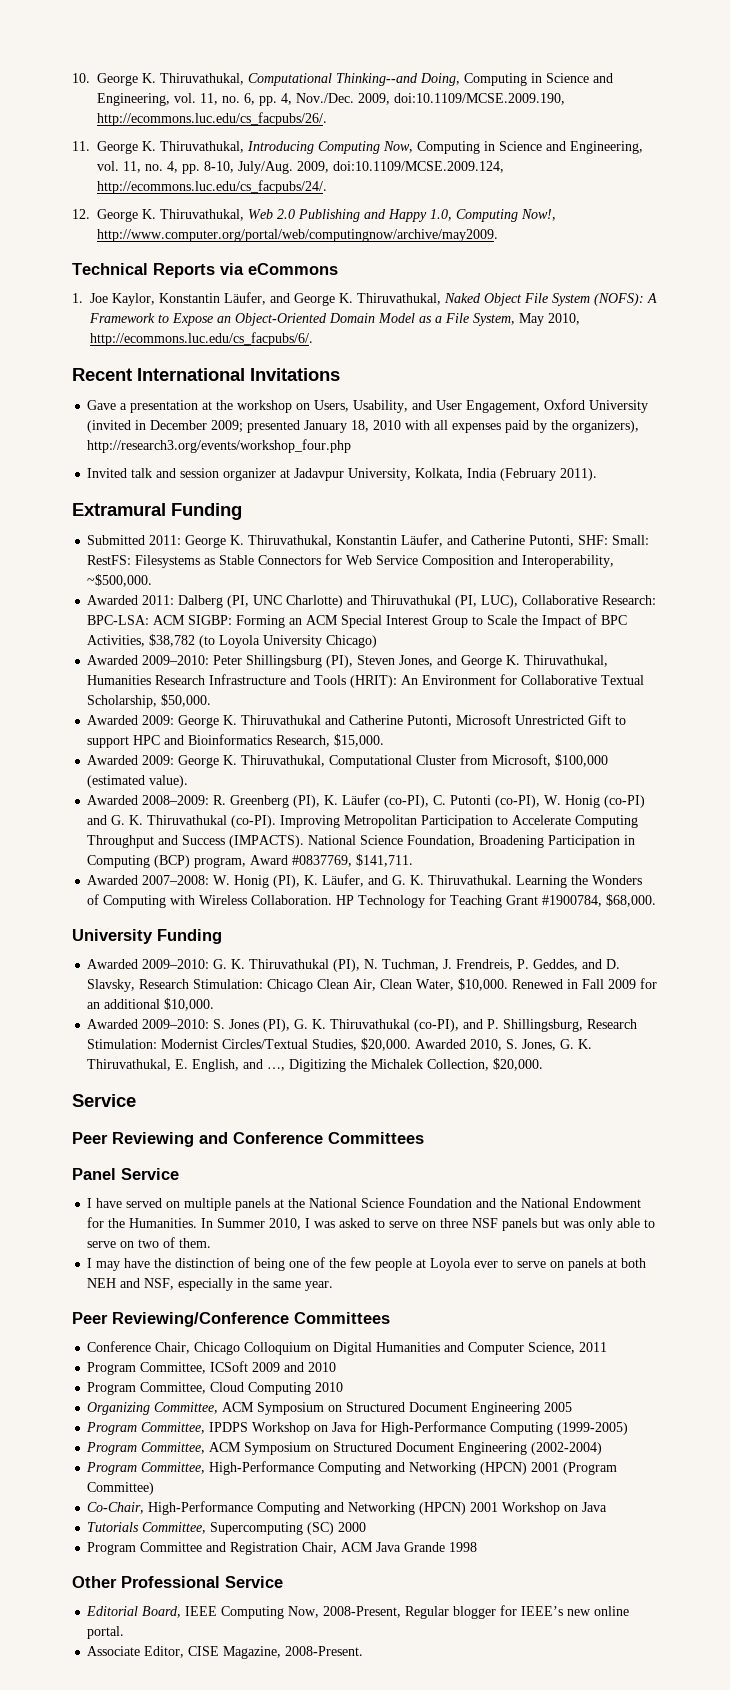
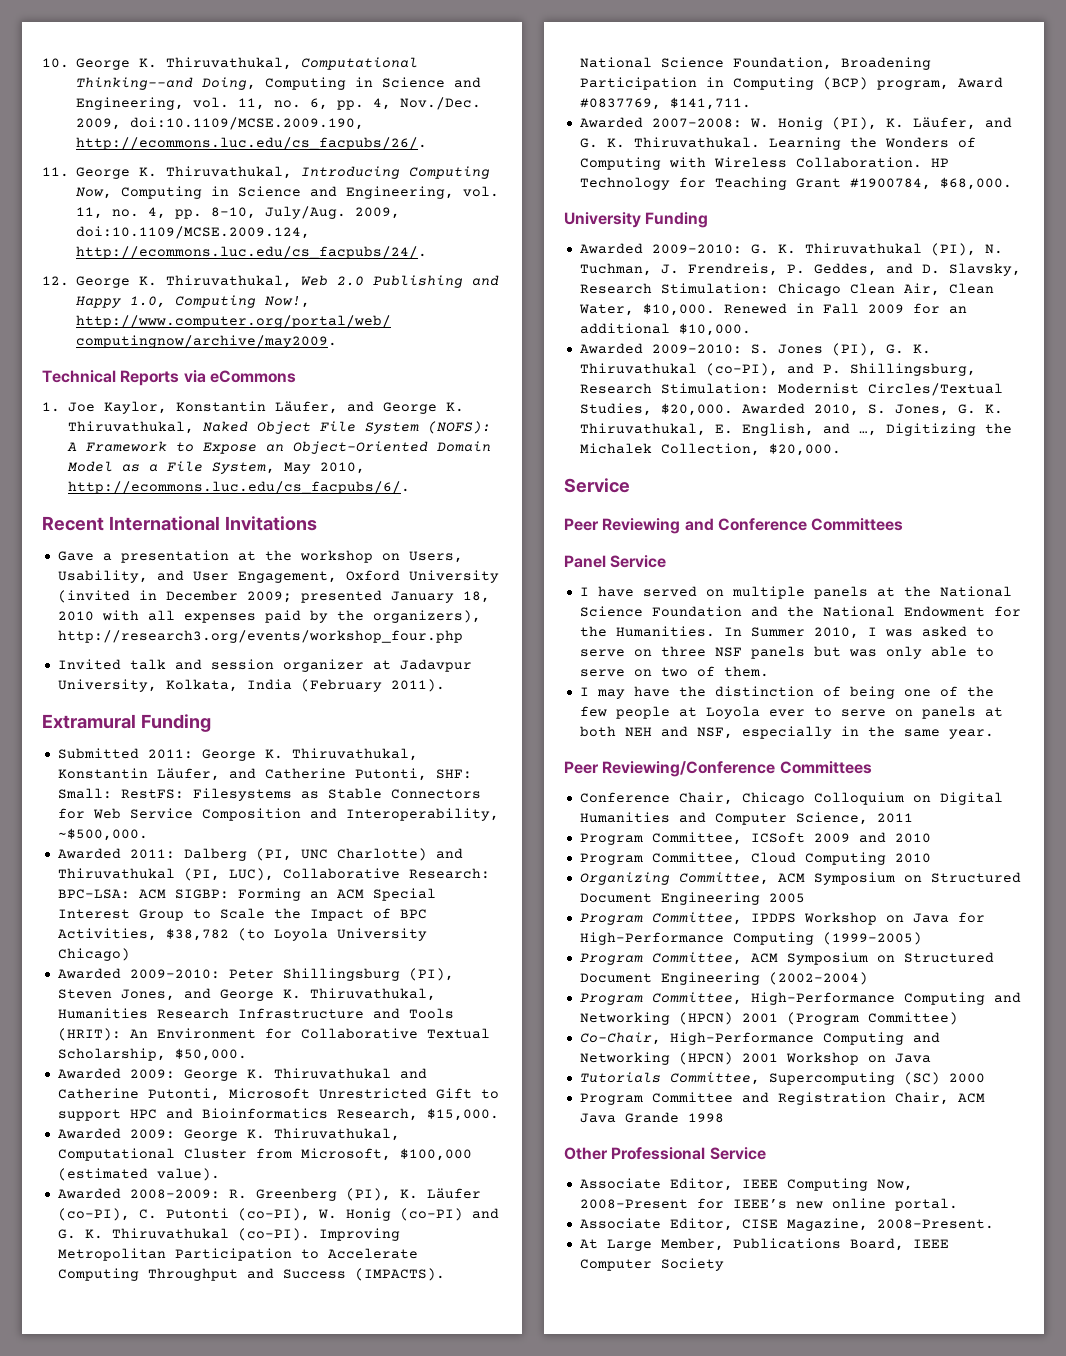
[86,1606,182,1618] Editorial Board, -> [579,1178,733,1191] Associate Editor,
[323,1606,497,1619] 2008-Present, Regular blogger -> [579,1199,688,1209] 2008-Present
(364, 1651) none -> [579,1238,949,1251] [579,1258,724,1271] // At Large Member, Publications Board, IEEE Computer Society

